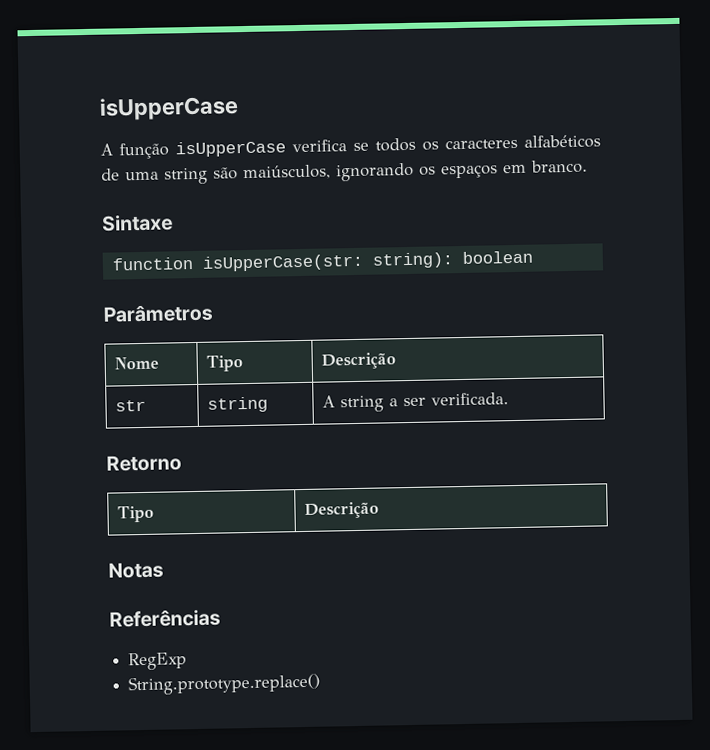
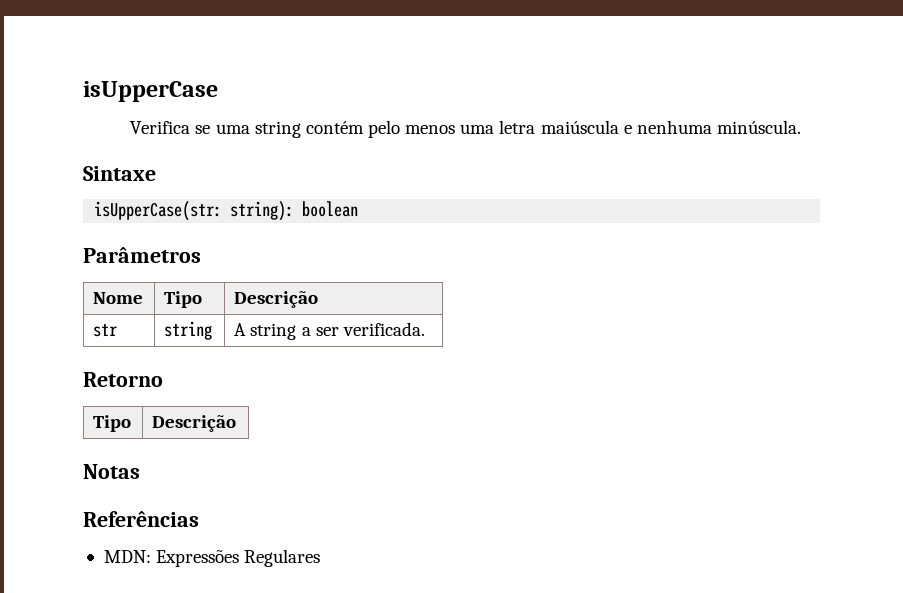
[100,134,601,160] [101,159,588,185] A função isUpperCase verifica se todos os caracteres alfabéticos de uma string são maiúsculos, ignorando os espaços em branco. -> [130,120,801,138] Verifica se uma string contém pelo menos uma letra maiúscula e nenhuma minúscula.
[111,257,193,271] function -> (156, 173) none
[128,652,188,671] [128,673,321,696] RegExp // String.prototype.replace() -> [103,549,321,567] MDN: Expressões Regulares

